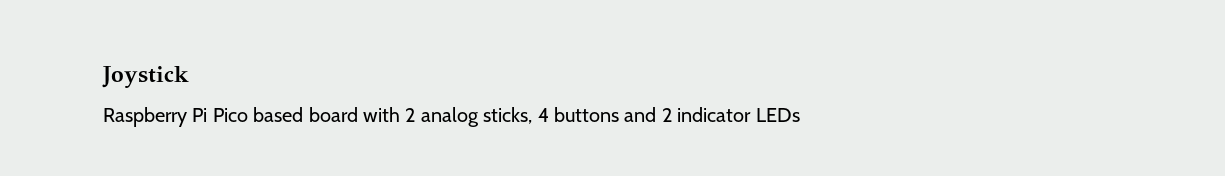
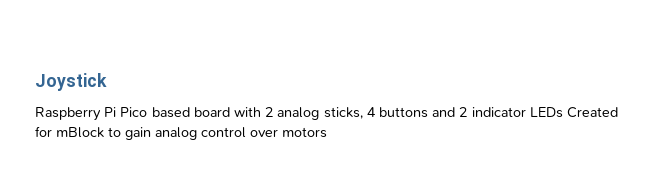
(800, 115) none -> [567,107,618,118] [35,126,327,140] Created for mBlock to gain analog control over motors

